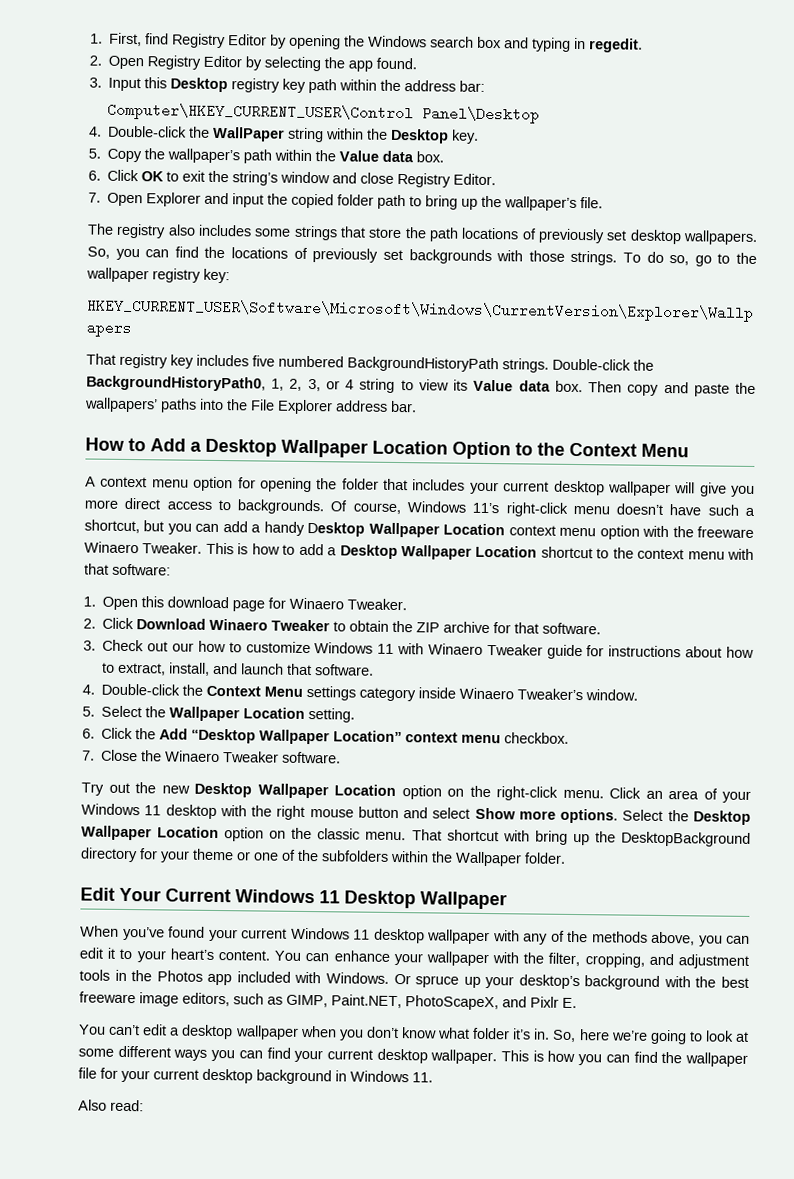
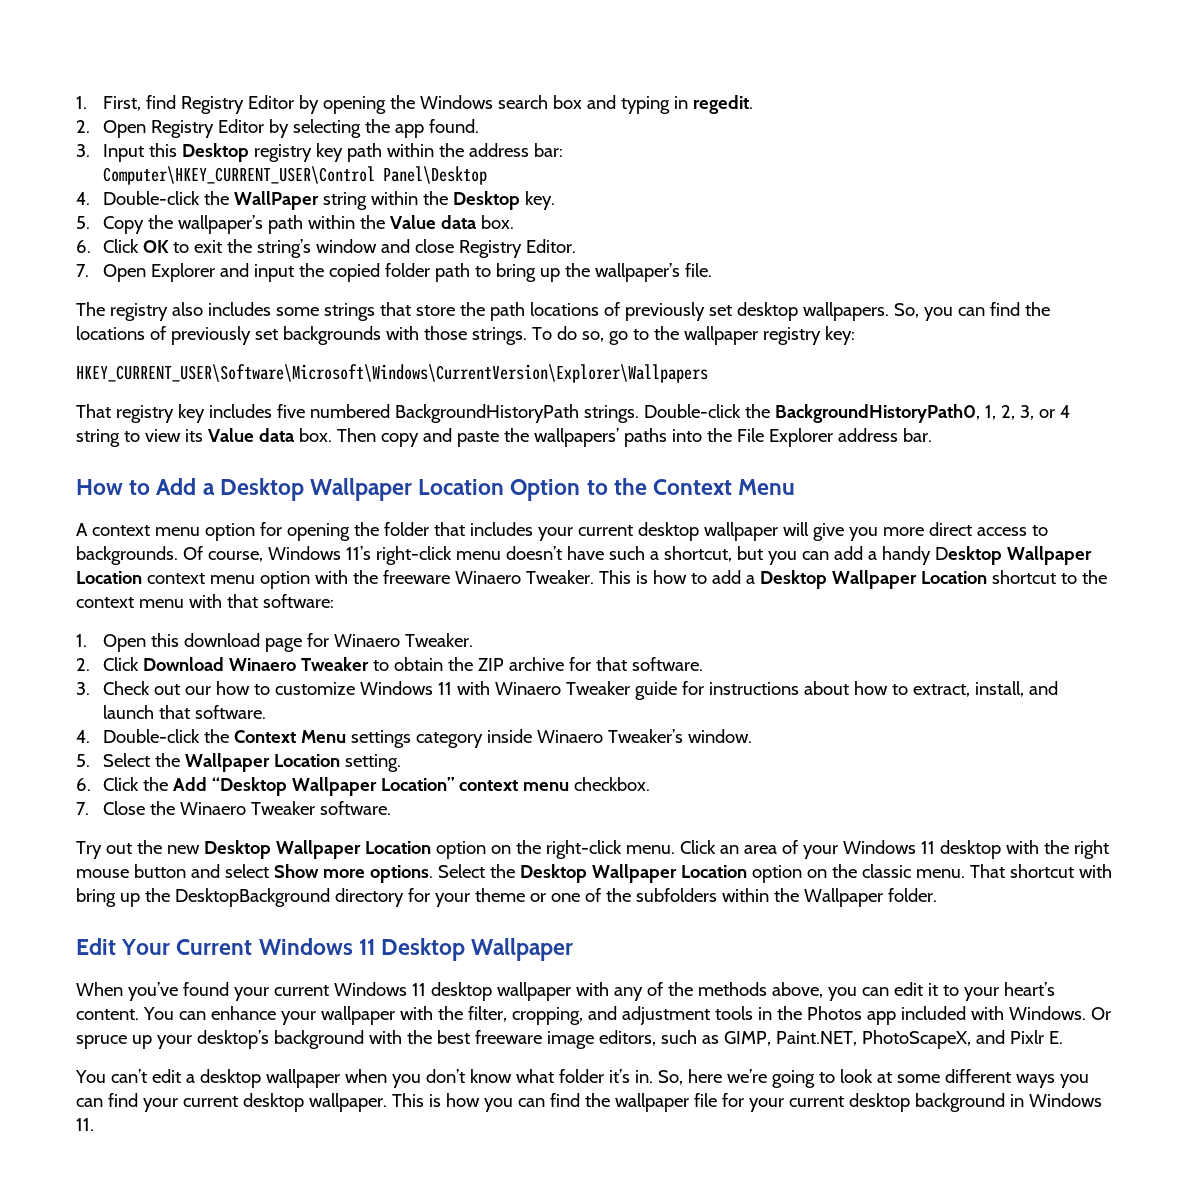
[78,1099,144,1112] // Also read: -> (94, 1124) none

